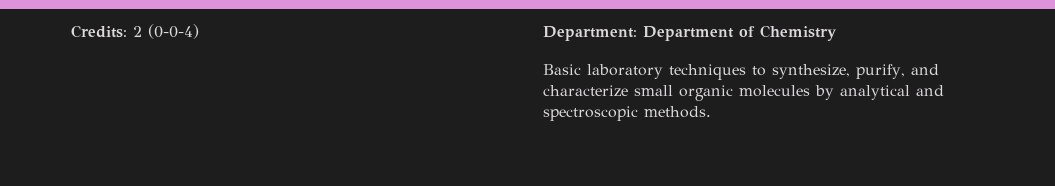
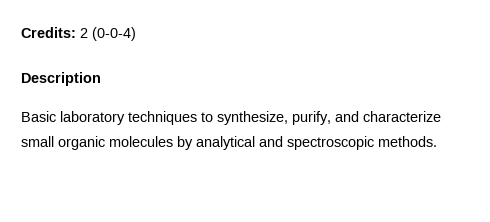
[543,25,837,41] Department: Department of Chemistry -> [21,72,101,86] Description

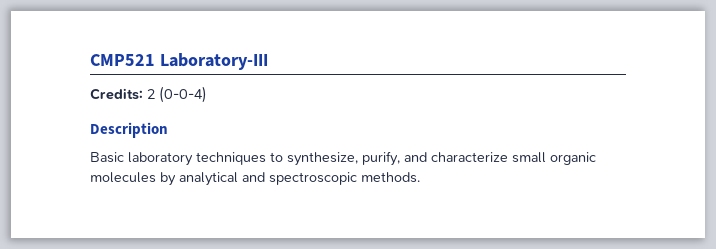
(21, 32) none -> [90,53,268,70] CMP521 Laboratory-III //

